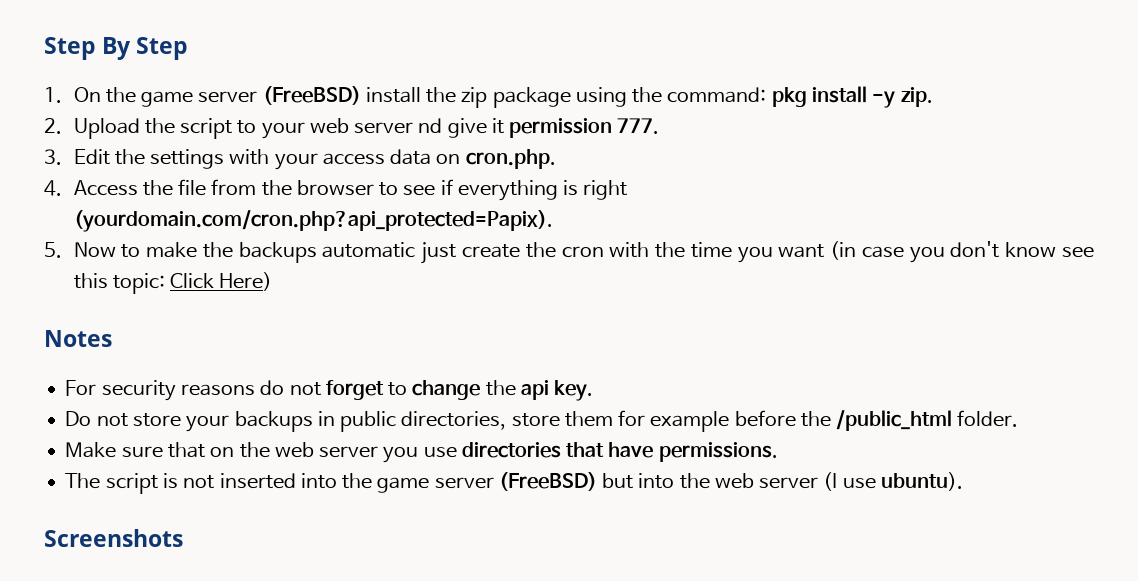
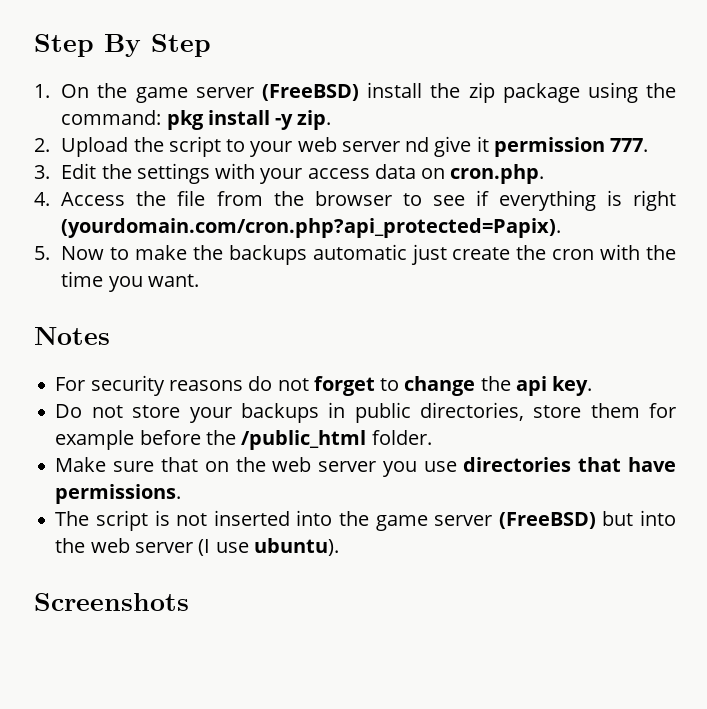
[778,241,1094,263] [73,272,273,294] want (in case you don't know see this topic: Click Here) -> [147,274,199,287] want.

